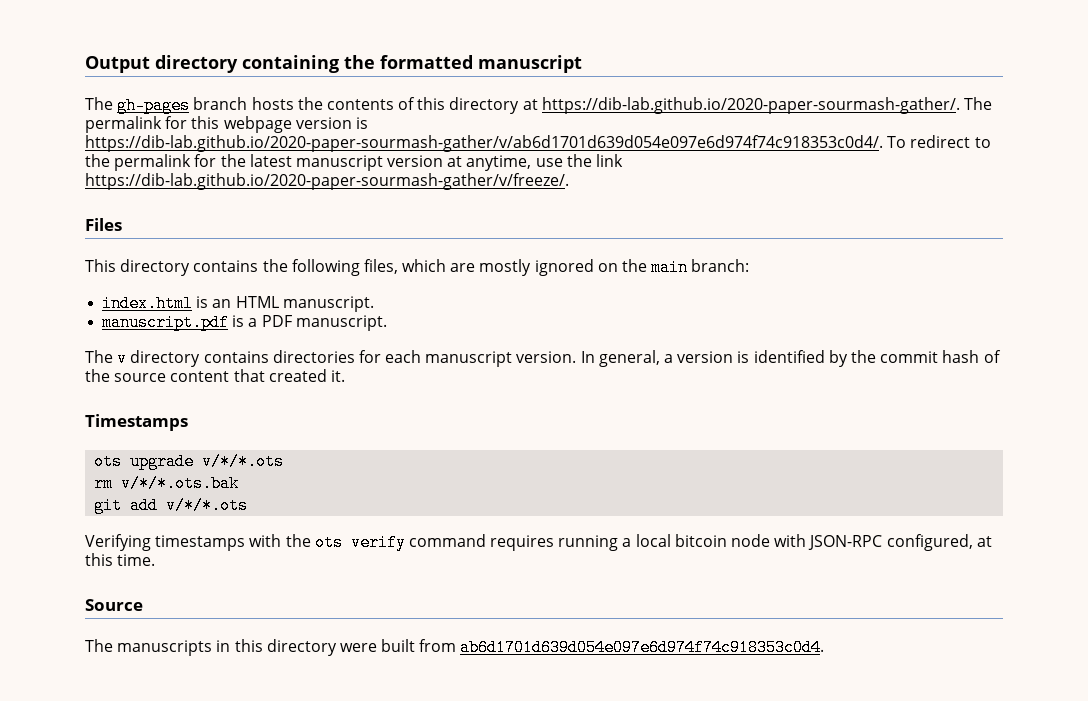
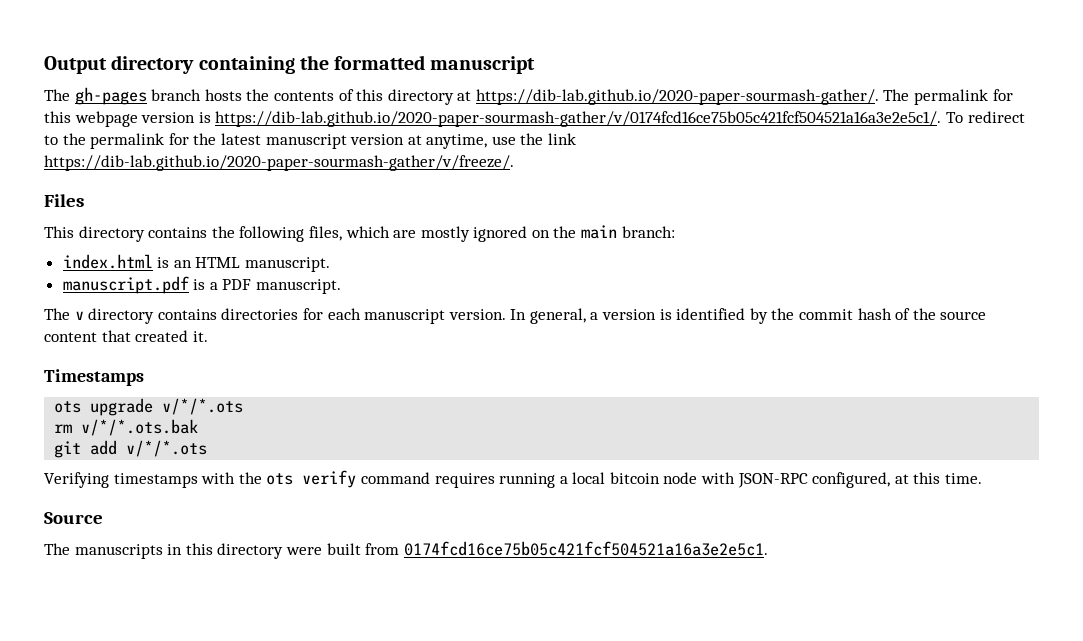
[85,135,883,152] https://dib-lab.github.io/2020-paper-sourmash-gather/v/ab6d1701d639d054e097e6d974f74c918353c0d4/. -> [215,111,942,127] https://dib-lab.github.io/2020-paper-sourmash-gather/v/0174fcd16ce75b05c421fcf504521a16a3e2e5c1/.
[460,639,825,656] ab6d1701d639d054e097e6d974f74c918353c0d4. -> [403,541,768,556] 0174fcd16ce75b05c421fcf504521a16a3e2e5c1.

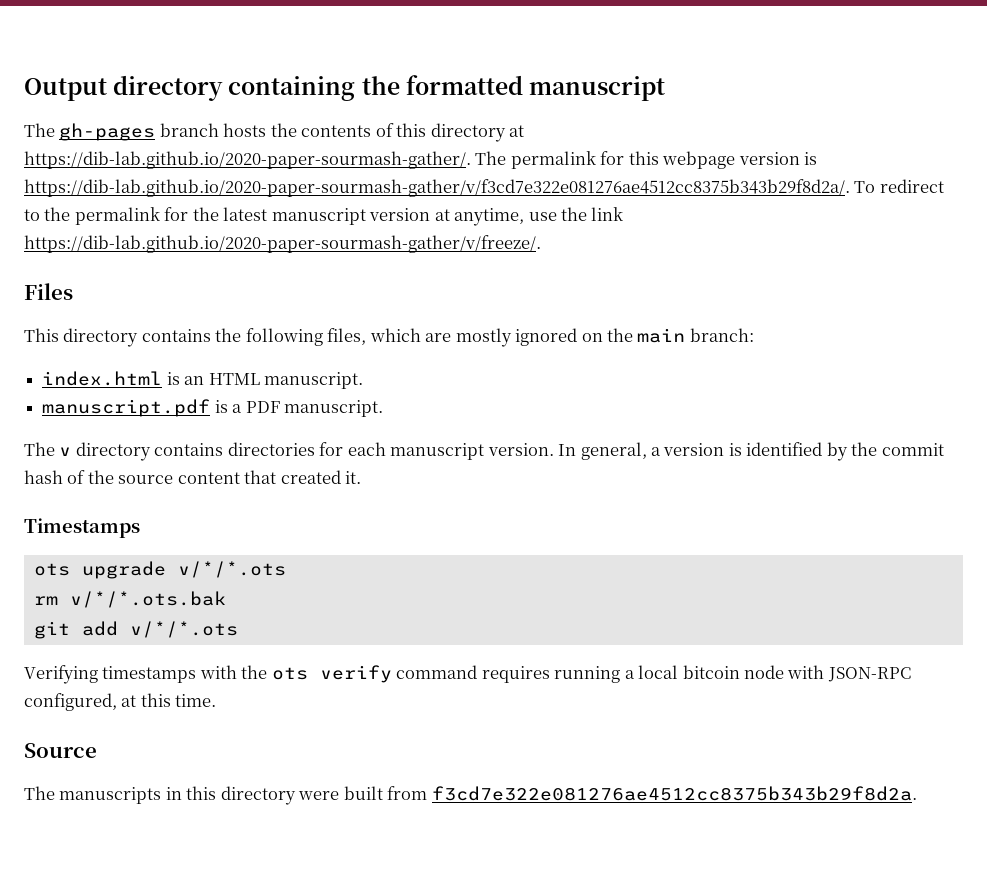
[215,111,942,127] https://dib-lab.github.io/2020-paper-sourmash-gather/v/0174fcd16ce75b05c421fcf504521a16a3e2e5c1/. -> [24,179,850,197] https://dib-lab.github.io/2020-paper-sourmash-gather/v/f3cd7e322e081276ae4512cc8375b343b29f8d2a/.
[403,541,768,556] 0174fcd16ce75b05c421fcf504521a16a3e2e5c1. -> [431,786,917,801] f3cd7e322e081276ae4512cc8375b343b29f8d2a.

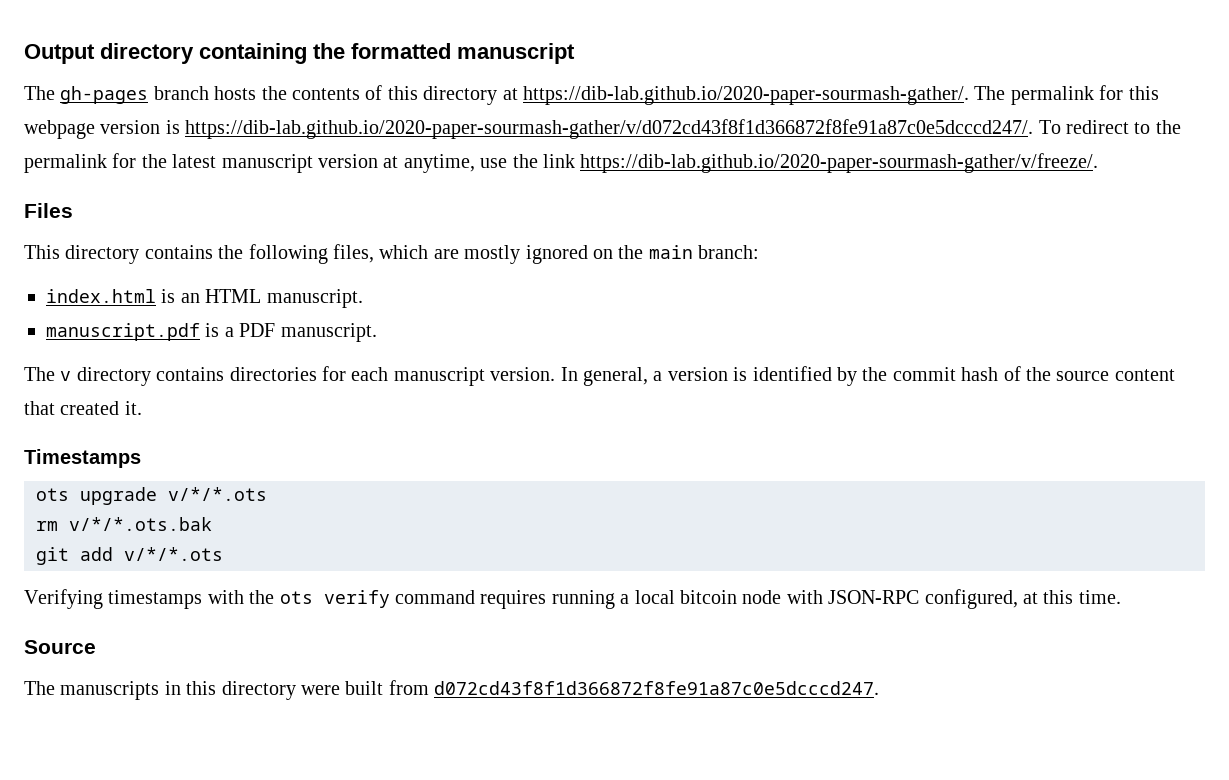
[24,179,850,197] https://dib-lab.github.io/2020-paper-sourmash-gather/v/f3cd7e322e081276ae4512cc8375b343b29f8d2a/. -> [185,119,1034,139] https://dib-lab.github.io/2020-paper-sourmash-gather/v/d072cd43f8f1d366872f8fe91a87c0e5dcccd247/.
[431,786,917,801] f3cd7e322e081276ae4512cc8375b343b29f8d2a. -> [434,681,880,695] d072cd43f8f1d366872f8fe91a87c0e5dcccd247.

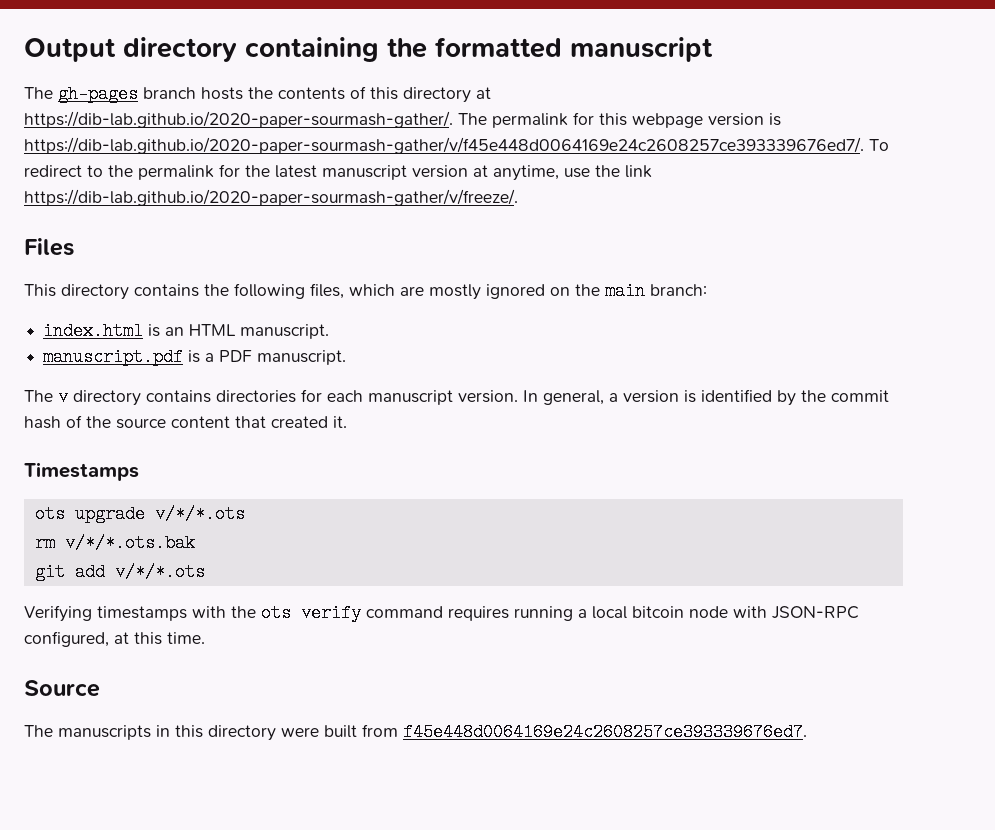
[185,119,1034,139] https://dib-lab.github.io/2020-paper-sourmash-gather/v/d072cd43f8f1d366872f8fe91a87c0e5dcccd247/. -> [24,137,864,154] https://dib-lab.github.io/2020-paper-sourmash-gather/v/f45e448d0064169e24c2608257ce393339676ed7/.
[434,681,880,695] d072cd43f8f1d366872f8fe91a87c0e5dcccd247. -> [403,723,807,741] f45e448d0064169e24c2608257ce393339676ed7.

